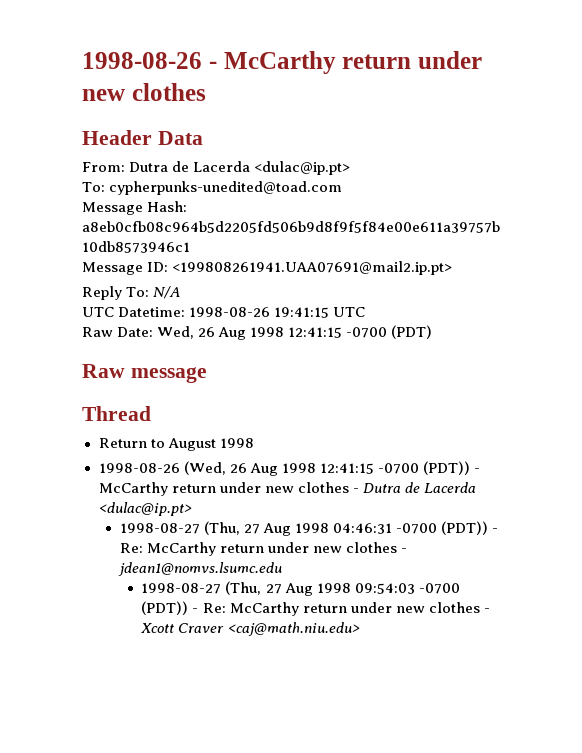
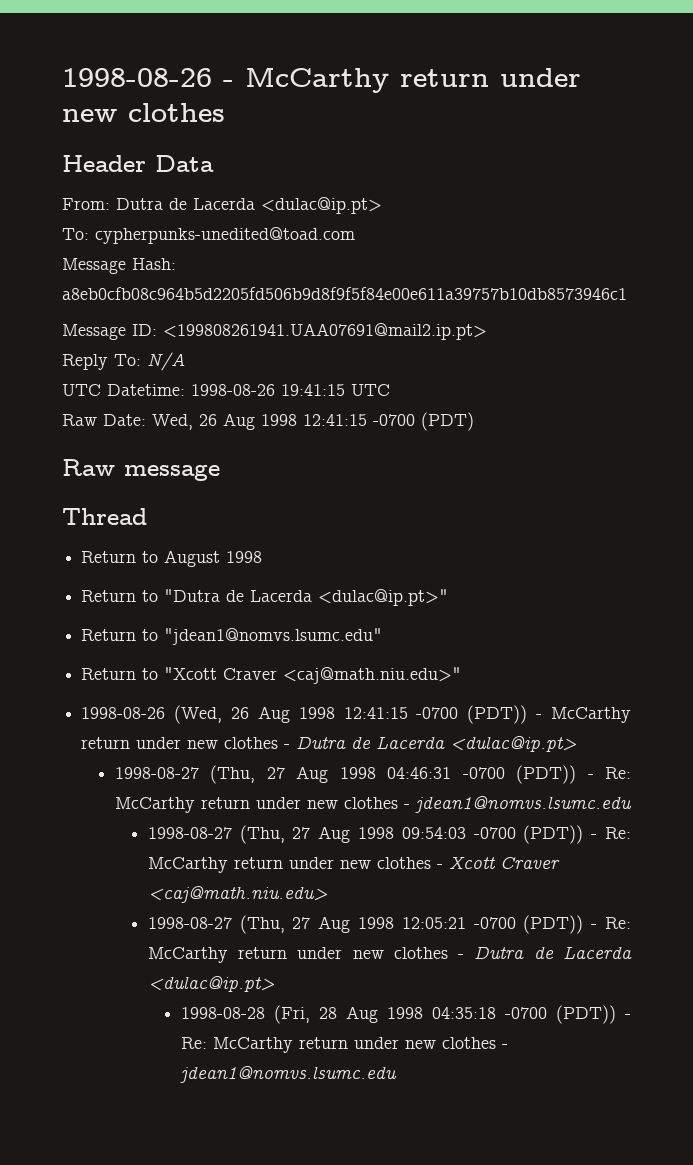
(254, 443) none -> [81,589,449,606] [81,628,383,645] [81,667,462,684] // Return to "Dutra de Lacerda <dulac@ip.pt>" // Return to "jdean1@nomvs.lsumc.edu" // Return to "Xcott Craver <caj@math.niu.edu>"
(360, 629) none -> [147,915,631,934] [147,946,632,963] [147,976,275,992] [181,1005,631,1024] [181,1037,509,1053] [180,1066,398,1083] // 1998-08-27 (Thu, 27 Aug 1998 12:05:21 -0700 (PDT)) - Re: McCarthy return under new clothes - Dutra de Lacerda <dulac@ip.pt> // 1998-08-28 (Fri, 28 Aug 1998 04:35:18 -0700 (PDT)) - Re: McCarthy return under new clothes - jdean1@nomvs.lsumc.edu

